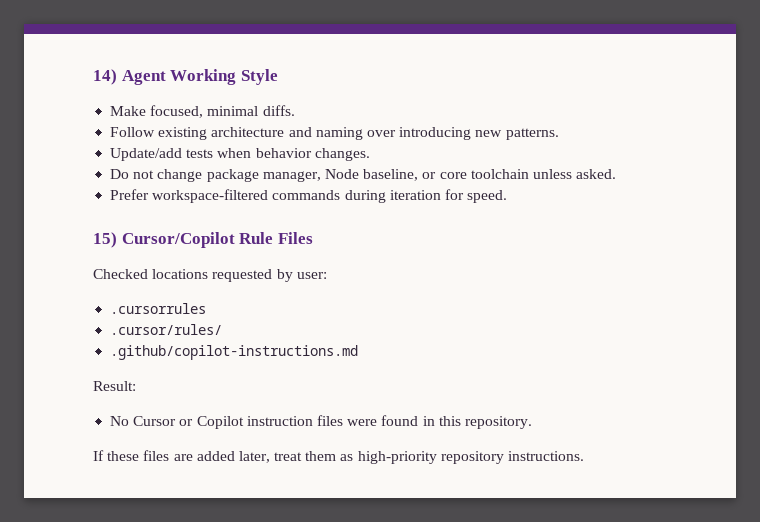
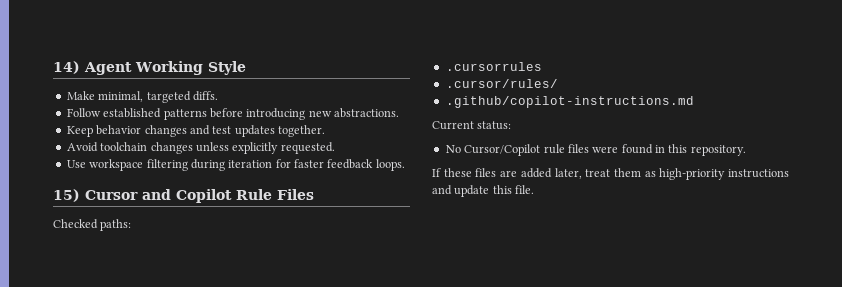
[150,105,259,118] focused, minimal -> [98,91,191,103] minimal, targeted
[158,127,559,140] [110,148,370,161] [110,169,617,182] [110,189,508,203] [93,232,235,248] existing architecture and naming over introducing new patterns. // Update/add tests when behavior changes. // Do not change package manager, Node baseline, or core toolchain unless asked. // Prefer workspace-filtered commands during iteration for speed. // 15) Cursor/Copilot -> [103,108,399,120] [66,125,325,137] [66,142,335,154] [66,159,405,171] [53,189,232,203] established patterns before introducing new abstractions. // Keep behavior changes and test updates together. // Avoid toolchain changes unless explicitly requested. // Use workspace filtering during iteration for faster feedback loops. // 15) Cursor and Copilot
[152,269,327,282] locations requested by user: -> [100,219,132,231] paths:
[93,381,136,391] Result: -> [432,121,512,130] Current status:
[133,416,313,429] Cursor or Copilot instruction -> [464,144,565,156] Cursor/Copilot rule
[440,451,585,464] repository instructions. -> [728,169,789,178] [432,185,535,197] instructions and update this file.

